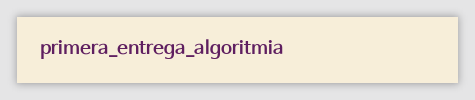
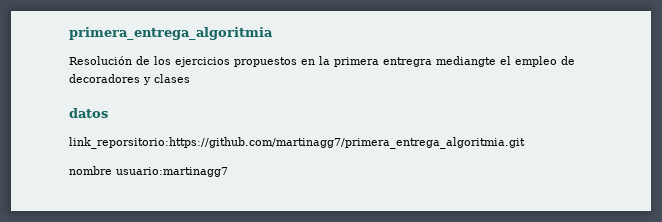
(284, 49) none -> [69,56,575,67] [69,74,190,85] [69,108,108,118] [69,137,525,149] [69,166,228,177] // Resolución de los ejercicios propuestos en la primera entregra mediangte el empleo de decoradores y clases // datos // link_reporsitorio:https://github.com/martinagg7/primera_entrega_algoritmia.git // nombre usuario:martinagg7

